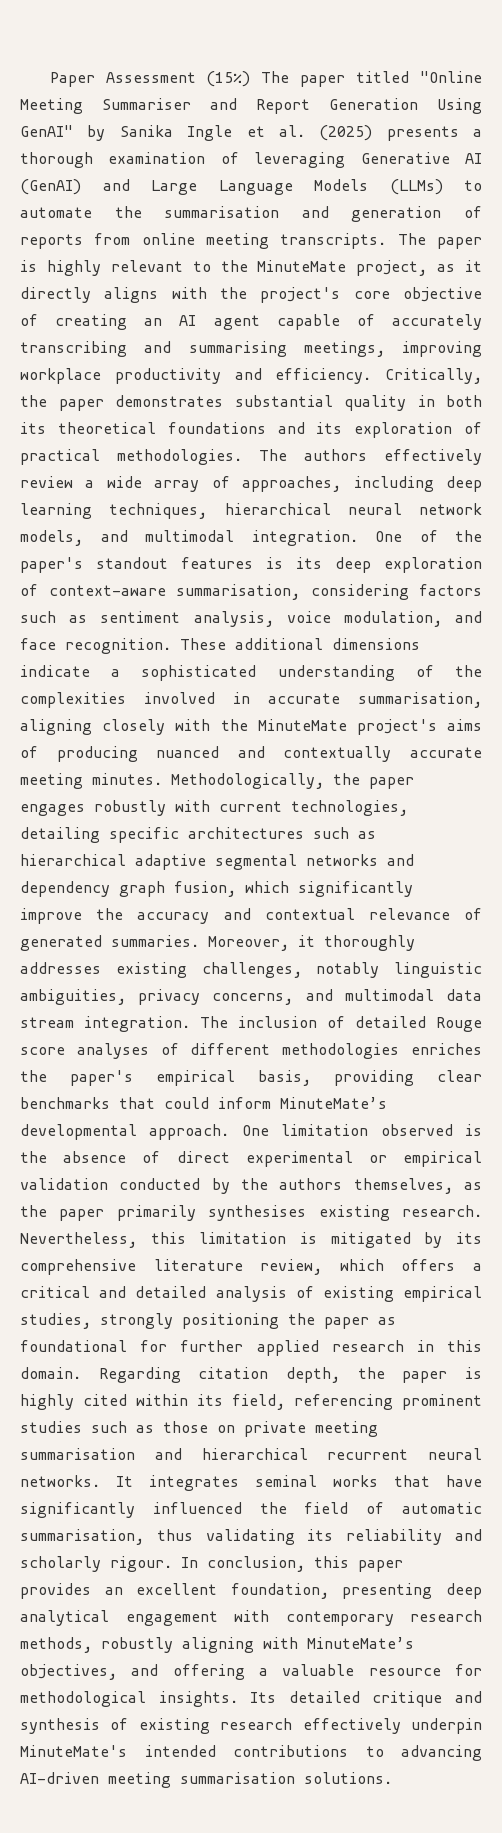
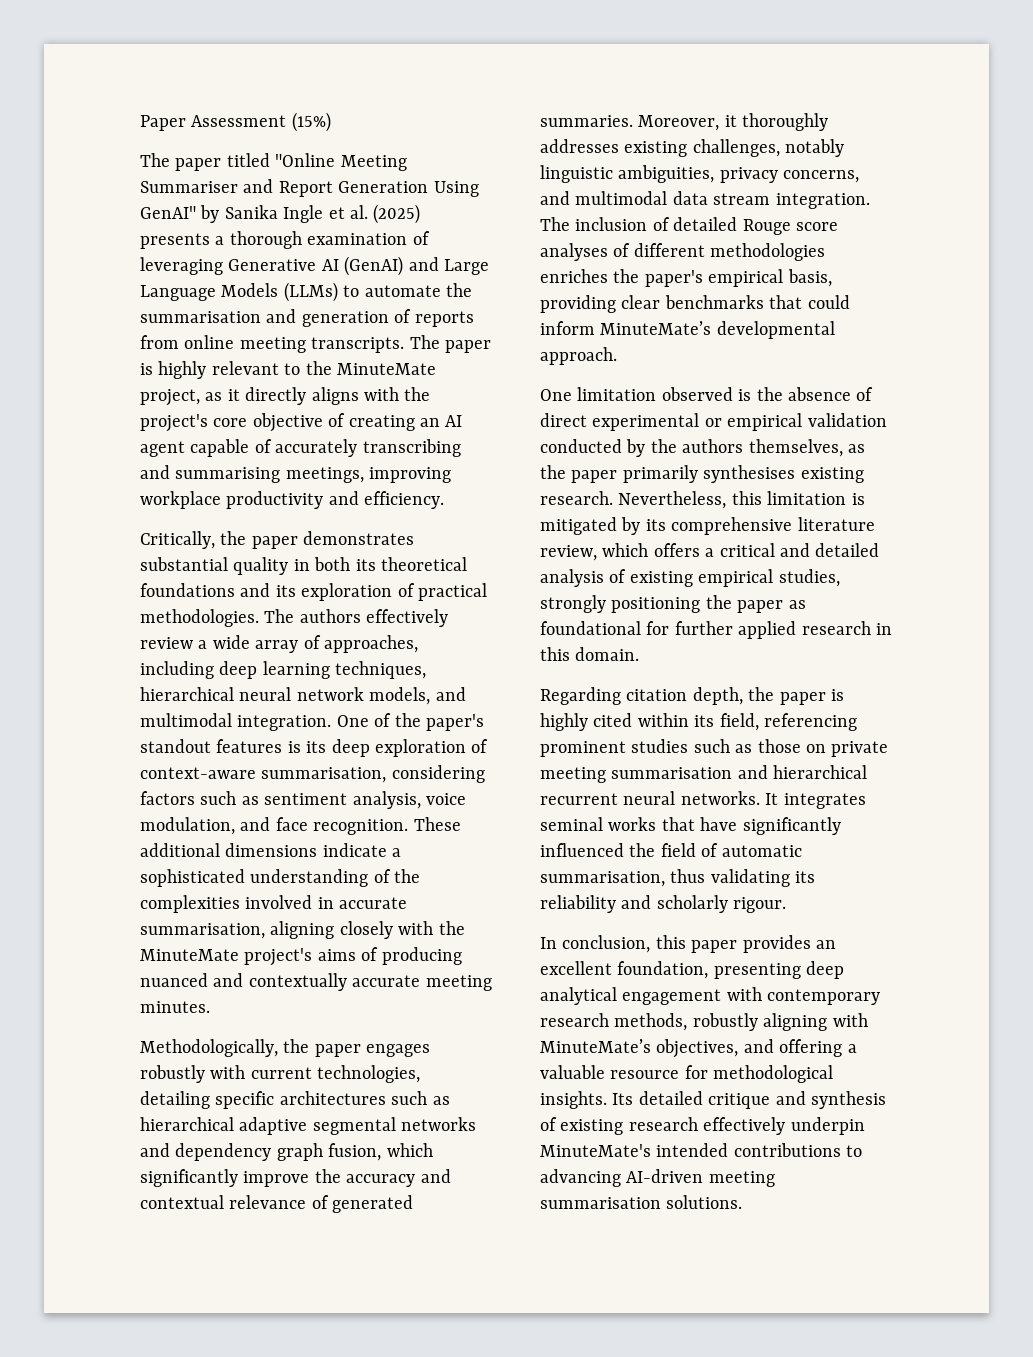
(251, 79) none -> (331, 122) //
(372, 376) none -> (445, 500) //
(162, 779) none -> (210, 1007) //
(230, 1132) none -> (617, 356) //
(81, 1373) none -> (640, 654) //
(172, 1564) none -> (787, 905) //

